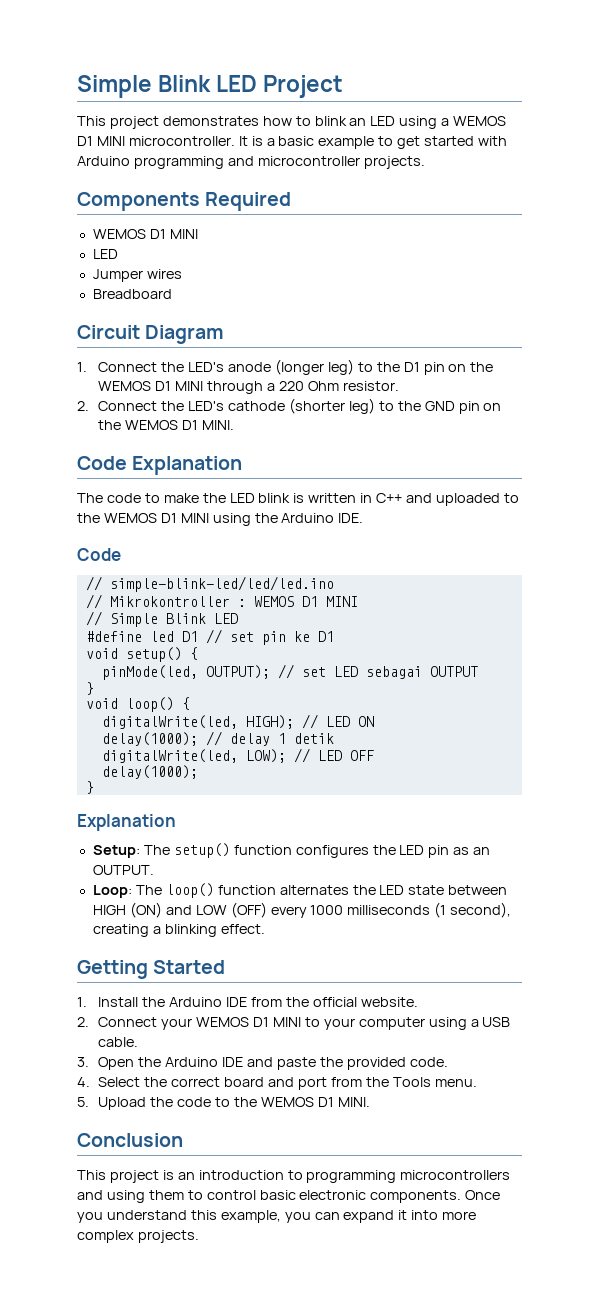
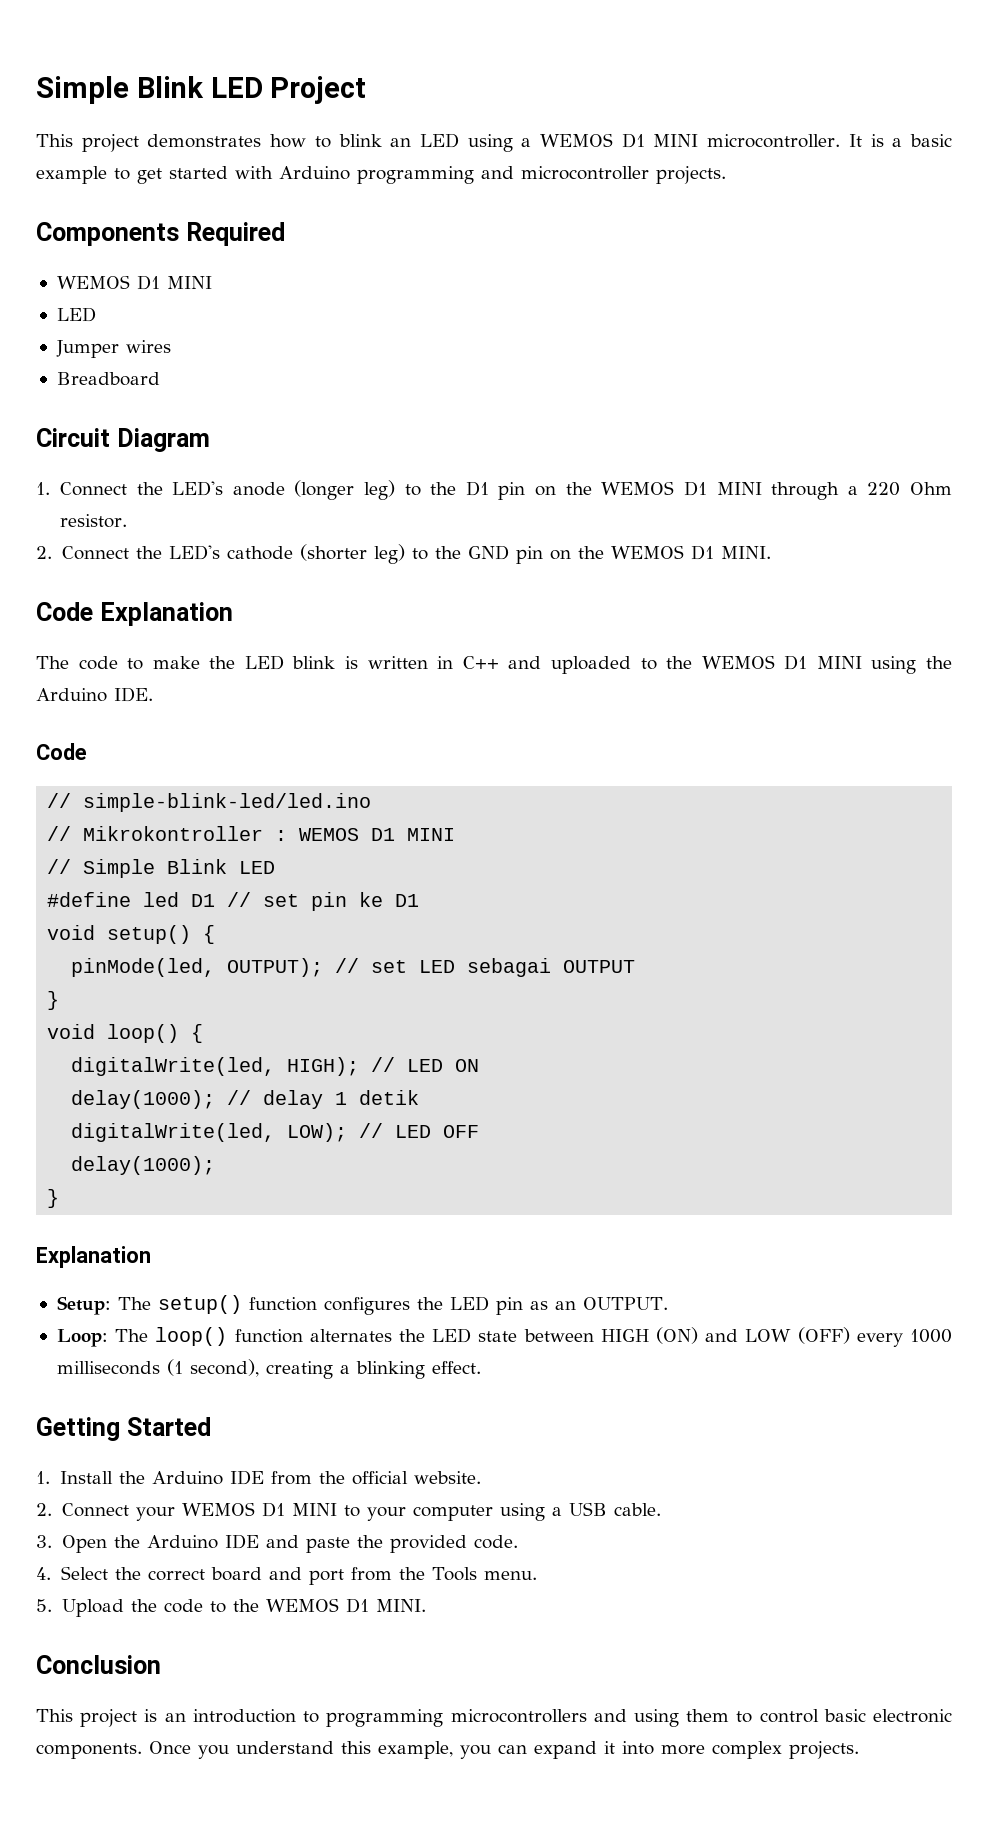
[109,576,334,592] simple-blink-led/led/led.ino -> [83,793,372,812] simple-blink-led/led.ino

